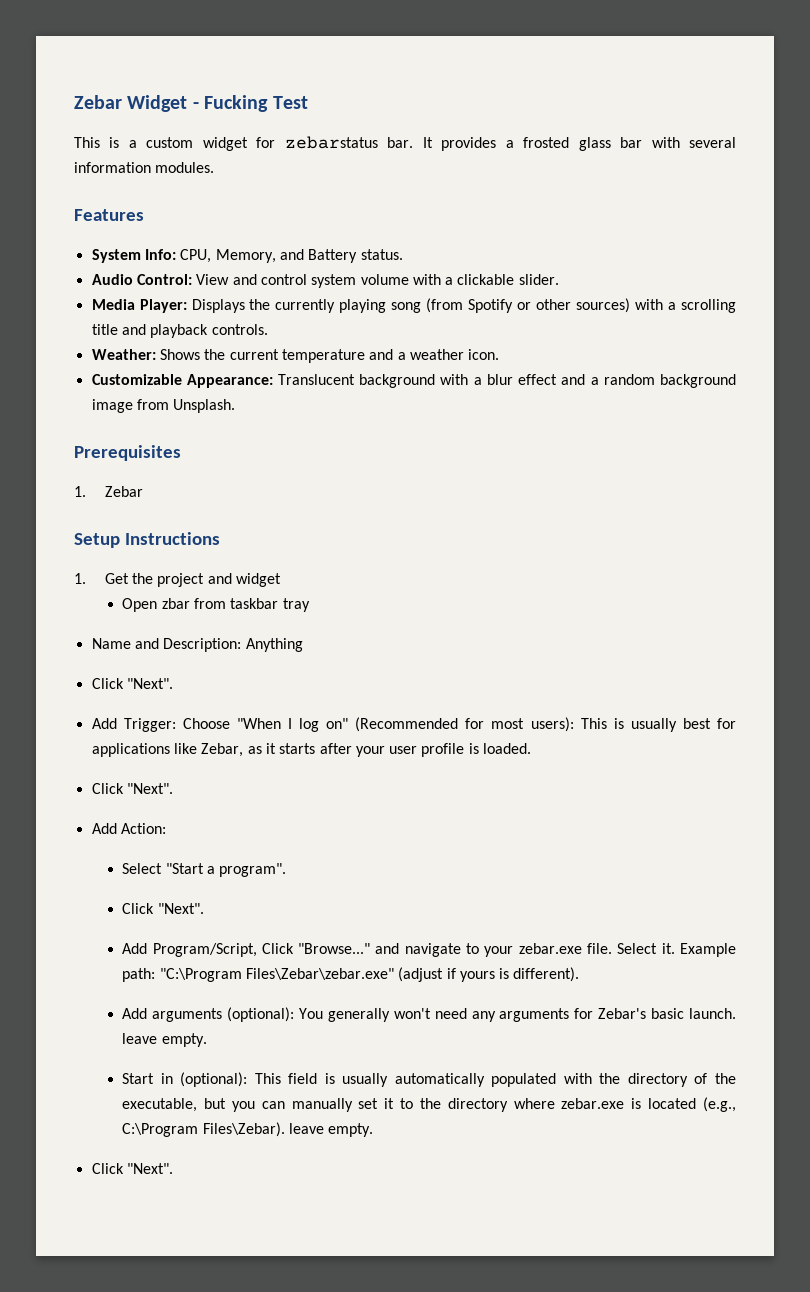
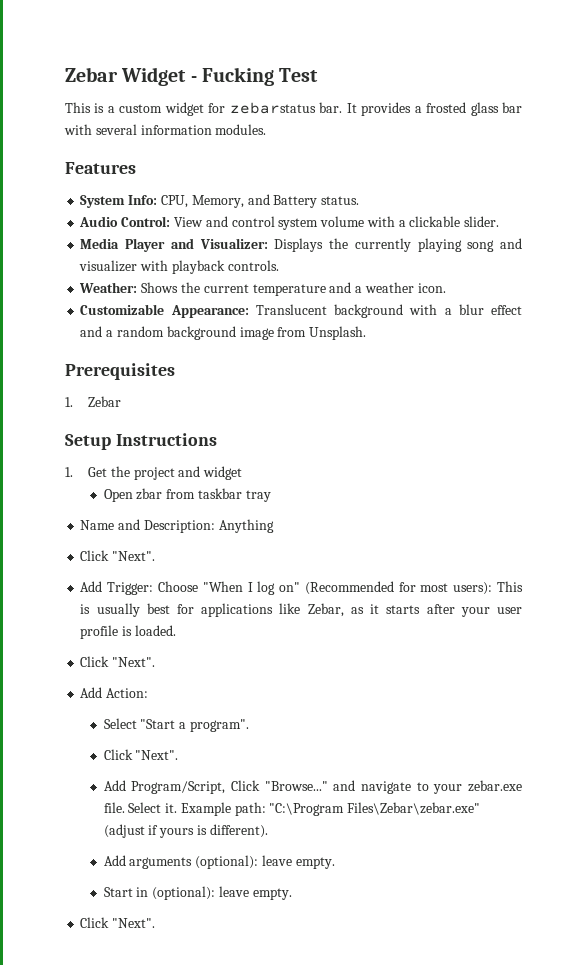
[139,299,187,313] Player: -> [125,238,268,252] Player and Visualizer:
[426,298,736,313] [91,324,146,335] (from Spotify or other sources) with a scrolling title and -> [500,238,523,249] [79,260,169,272] and visualizer with
[298,1008,736,1022] You generally won't need any arguments for Zebar's basic launch. -> (259, 862) none
[254,1073,736,1087] [122,1097,736,1112] [122,1122,285,1137] This field is usually automatically populated with the directory of the executable, but you can manually set it to the directory where zebar.exe is located (e.g., C:\Program Files\Zebar). -> (216, 893) none

